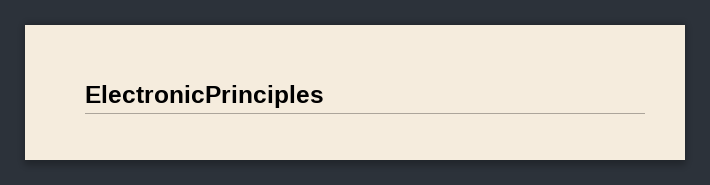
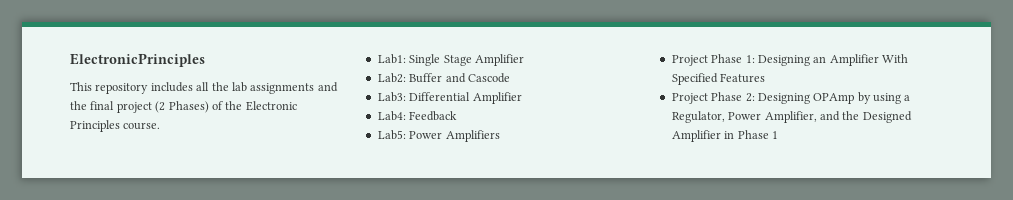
(324, 96) none -> [70,82,338,94] [70,101,297,113] [70,120,161,132] [377,54,524,66] [377,73,510,83] [377,92,522,104] [377,111,458,121] [377,130,500,142] [671,54,908,66] [671,73,766,85] [671,92,911,104] [671,111,912,123] [671,130,778,142] // This repository includes all the lab assignments and the final project (2 Phases) of the Electronic Principles course. // Lab1: Single Stage Amplifier // Lab2: Buffer and Cascode // Lab3: Differential Amplifier // Lab4: Feedback // Lab5: Power Amplifiers // Project Phase 1: Designing an Amplifier With Specified Features // Project Phase 2: Designing OPAmp by using a Regulator, Power Amplifier, and the Designed Amplifier in Phase 1

